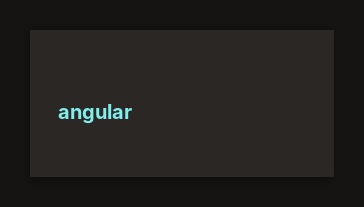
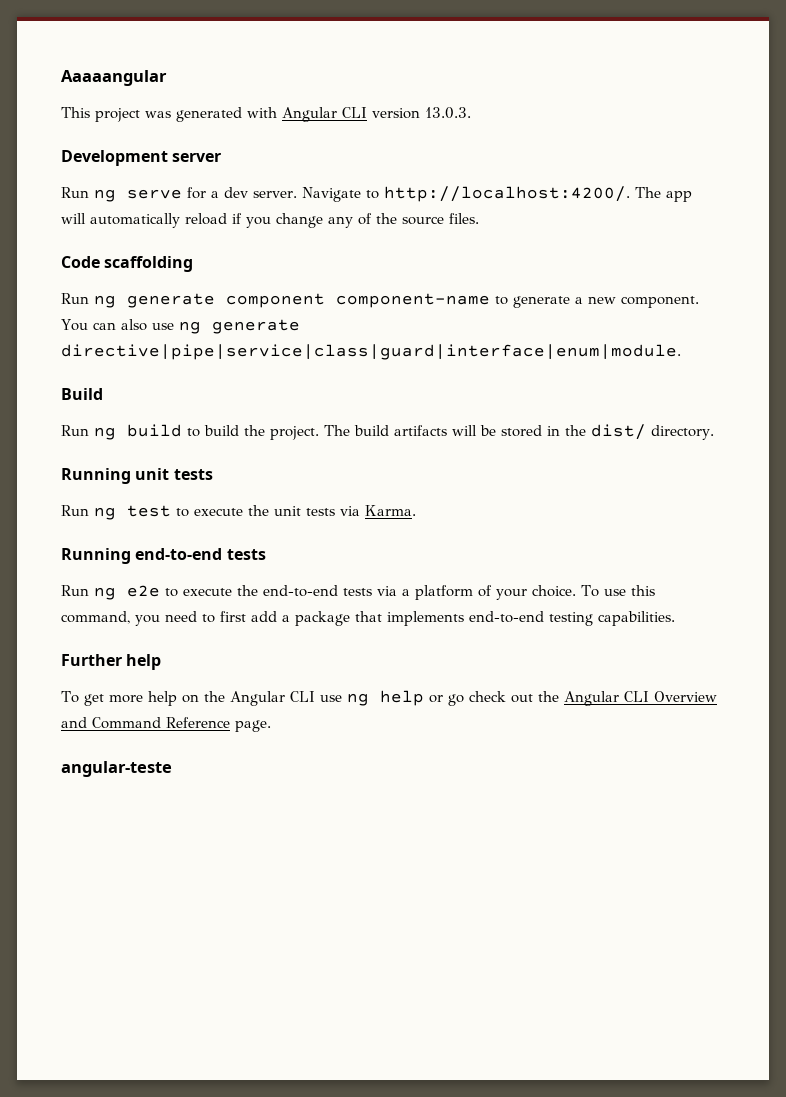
[58,104,132,124] angular -> [61,70,167,86] [61,107,471,122] [61,150,222,166] [61,186,692,202] [61,213,479,228] [61,256,194,272] [61,293,699,308] [61,319,300,334] [61,344,681,360] [61,388,103,400] [61,424,714,440] [61,468,213,484] [61,505,416,520] [61,548,266,564] [61,585,655,600] [61,611,675,626] [61,654,162,670] [61,690,717,706] [61,717,271,732] [61,761,172,777] Aaaaangular // This project was generated with Angular CLI version 13.0.3. // Development server // Run ng serve for a dev server. Navigate to http://localhost:4200/. The app will automatically reload if you change any of the source files. // Code scaffolding // Run ng generate component component-name to generate a new component. You can also use ng generate directive|pipe|service|class|guard|interface|enum|module. // Build // Run ng build to build the project. The build artifacts will be stored in the dist/ directory. // Running unit tests // Run ng test to execute the unit tests via Karma. // Running end-to-end tests // Run ng e2e to execute the end-to-end tests via a platform of your choice. To use this command, you need to first add a package that implements end-to-end testing capabilities. // Further help // To get more help on the Angular CLI use ng help or go check out the Angular CLI Overview and Command Reference page. // angular-teste

